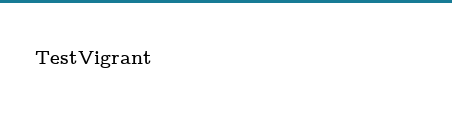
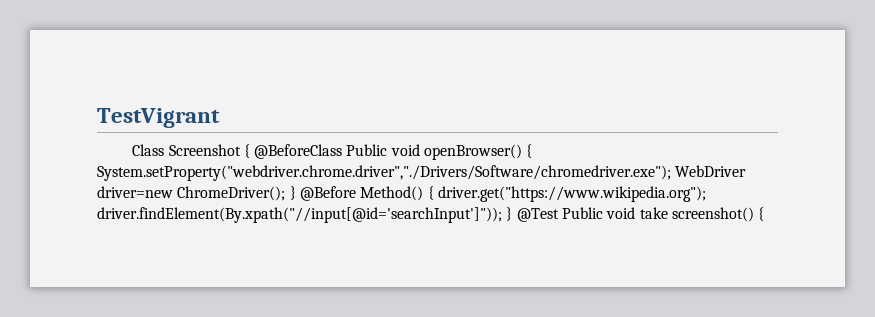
(152, 59) none -> [132,144,533,160] [97,165,747,181] [97,186,706,202] [97,207,765,223] // Class Screenshot { @BeforeClass Public void openBrowser() { System.setProperty("webdriver.chrome.driver","./Drivers/Software/chromedriver.exe"); WebDriver driver=new ChromeDriver(); } @Before Method() { driver.get("https://www.wikipedia.org"); driver.findElement(By.xpath("//input[@id='searchInput']")); } @Test Public void take screenshot() {

